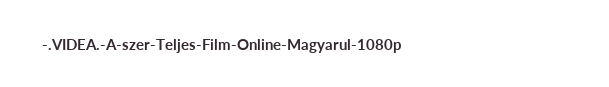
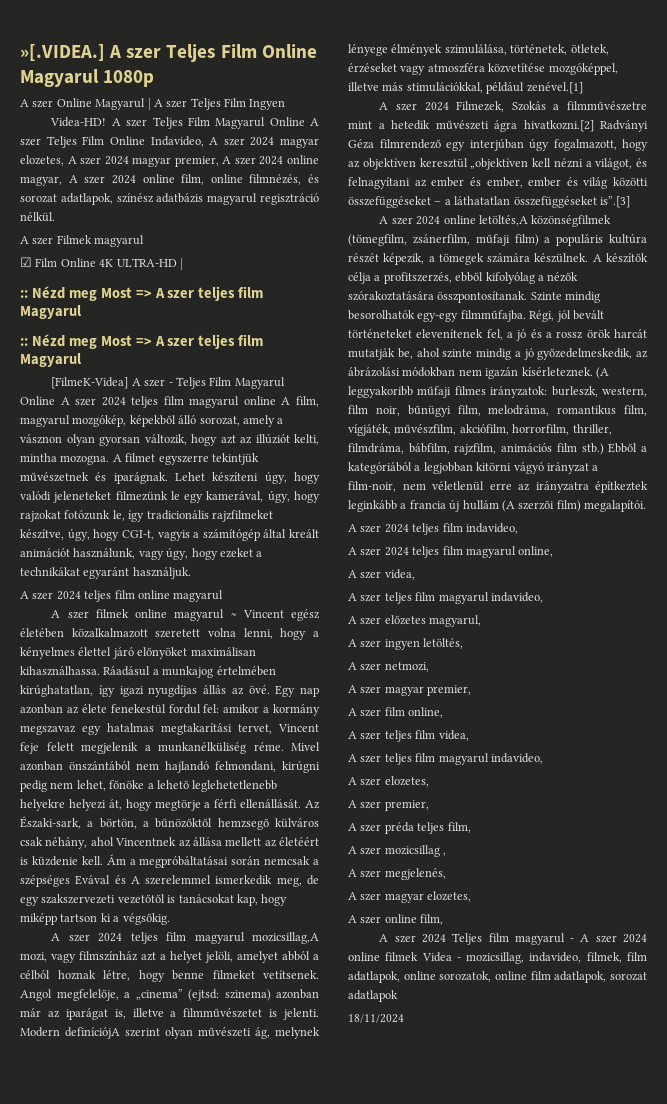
[42,39,402,53] -.VIDEA.-A-szer-Teljes-Film-Online-Magyarul-1080p -> [20,44,317,62] [20,69,155,87] [20,98,286,110] [50,117,319,129] [20,136,319,148] [20,155,319,167] [20,174,319,186] [20,193,319,205] [20,212,55,222] [20,235,145,247] [20,257,183,270] [20,286,264,301] [20,305,81,319] [20,334,264,349] [20,353,81,367] [51,377,285,389] [20,396,319,408] [20,415,284,427] [20,433,319,446] [20,453,259,465] [20,471,320,484] [20,490,320,503] [20,510,273,522] [20,528,319,541] [20,547,263,560] [20,567,191,579] [20,590,224,602] [51,609,320,621] [20,628,319,640] [20,647,256,659] [20,666,276,678] [20,684,319,697] [20,704,320,716] [20,723,319,735] [20,742,320,754] [20,760,320,773] [20,780,278,792] [20,799,320,811] [20,816,319,830] [20,837,319,849] [20,854,319,868] [20,875,319,887] [20,894,288,906] [20,913,170,925] [51,932,319,944] [20,951,319,963] [20,970,319,982] [20,989,319,1001] [20,1008,319,1020] [20,1027,320,1039] [348,44,609,56] [348,63,618,75] [348,82,583,94] [379,101,647,112] [348,120,648,132] [348,138,648,151] [348,158,647,170] [348,177,648,189] [348,196,630,208] [379,215,612,227] [348,233,647,246] [348,253,648,265] [348,272,579,284] [348,291,601,303] [348,310,604,322] [348,329,647,341] [348,348,648,360] [348,367,609,379] [348,386,647,398] [348,405,647,417] [348,424,612,436] [348,443,647,455] [348,462,599,474] [348,481,648,493] [348,499,646,512] [348,523,518,535] [348,546,554,558] [348,569,415,580] [348,592,543,604] [348,615,482,627] [348,638,464,650] [348,662,429,672] [348,685,472,696] [348,707,444,718] [348,730,469,742] [348,753,543,765] [348,776,429,787] [348,800,429,811] [348,822,471,834] [348,845,447,857] [348,868,446,880] [348,891,472,903] [348,914,444,925] [379,933,647,945] [348,952,647,964] [348,971,647,983] [348,990,398,1002] [348,1014,404,1023] »[.VIDEA.] A szer Teljes Film Online Magyarul 1080p // A szer Online Magyarul | A szer Teljes Film Ingyen // Videa-HD! A szer Teljes Film Magyarul Online A szer Teljes Film Online Indavideo, A szer 2024 magyar elozetes, A szer 2024 magyar premier, A szer 2024 online magyar, A szer 2024 online film, online filmnézés, és sorozat adatlapok, színész adatbázis magyarul regisztráció nélkül. // A szer Filmek magyarul // ☑ Film Online 4K ULTRA-HD | // :: Nézd meg Most => A szer teljes film Magyarul // :: Nézd meg Most => A szer teljes film Magyarul // [FilmeK-Videa] A szer - Teljes Film Magyarul Online A szer 2024 teljes film magyarul online A film, magyarul mozgókép, képekből álló sorozat, amely a vásznon olyan gyorsan változik, hogy azt az illúziót kelti, mintha mozogna. A filmet egyszerre tekintjük művészetnek és iparágnak. Lehet készíteni úgy, hogy valódi jeleneteket filmezünk le egy kamerával, úgy, hogy rajzokat fotózunk le, így tradicionális rajzfilmeket készítve, úgy, hogy CGI-t, vagyis a számítógép által kreált animációt használunk, vagy úgy, hogy ezeket a technikákat egyaránt használjuk. // A szer 2024 teljes film online magyarul // A szer filmek online magyarul ~ Vincent egész életében közalkalmazott szeretett volna lenni, hogy a kényelmes élettel járó előnyöket maximálisan kihasználhassa. Ráadásul a munkajog értelmében kirúghatatlan, így igazi nyugdíjas állás az övé. Egy nap azonban az élete fenekestül fordul fel: amikor a kormány megszavaz egy hatalmas megtakarítási tervet, Vincent feje felett megjelenik a munkanélküliség réme. Mivel azonban önszántából nem hajlandó felmondani, kirúgni pedig nem lehet, főnöke a lehető leglehetetlenebb helyekre helyezi át, hogy megtörje a férfi ellenállását. Az Északi-sark, a börtön, a bűnözőktől hemzsegő külváros csak néhány, ahol Vincentnek az állása mellett az életéért is küzdenie kell. Ám a megpróbáltatásai során nemcsak a szépséges Evával és A szerelemmel ismerkedik meg, de egy szakszervezeti vezetőtől is tanácsokat kap, hogy miképp tartson ki a végsőkig. // A szer 2024 teljes film magyarul mozicsillag,A mozi, vagy filmszínház azt a helyet jelöli, amelyet abból a célból hoznak létre, hogy benne filmeket vetítsenek. Angol megfelelője, a „cinema” (ejtsd: szinema) azonban már az iparágat is, illetve a filmművészetet is jelenti. Modern definíciójA szerint olyan művészeti ág, melynek lényege élmények szimulálása, történetek, ötletek, érzéseket vagy atmoszféra közvetítése mozgóképpel, illetve más stimulációkkal, például zenével.[1] // A szer 2024 Filmezek, Szokás a filmművészetre mint a hetedik művészeti ágra hivatkozni.[2] Radványi Géza filmrendező egy interjúban úgy fogalmazott, hogy az objektíven keresztül „objektíven kell nézni a világot, és felnagyítani az ember és ember, ember és világ közötti összefüggéseket – a láthatatlan összefüggéseket is”.[3] // A szer 2024 online letöltés,A közönségfilmek (tömegfilm, zsánerfilm, műfaji film) a populáris kultúra részét képezik, a tömegek számára készülnek. A készítők célja a profitszerzés, ebből kifolyólag a nézők szórakoztatására összpontosítanak. Szinte mindig besorolhatók egy-egy filmműfajba. Régi, jól bevált történeteket elevenítenek fel, a jó és a rossz örök harcát mutatják be, ahol szinte mindig a jó győzedelmeskedik, az ábrázolási módokban nem igazán kísérleteznek. (A leggyakoribb műfaji filmes irányzatok: burleszk, western, film noir, bűnügyi film, melodráma, romantikus film, vígjáték, művészfilm, akciófilm, horrorfilm, thriller, filmdráma, bábfilm, rajzfilm, animációs film stb.) Ebből a kategóriából a legjobban kitörni vágyó irányzat a film-noir, nem véletlenül erre az irányzatra építkeztek leginkább a francia új hullám (A szerzői film) megalapítói. // A szer 2024 teljes film indavideo, // A szer 2024 teljes film magyarul online, // A szer videa, // A szer teljes film magyarul indavideo, // A szer előzetes magyarul, // A szer ingyen letöltés, // A szer netmozi, // A szer magyar premier, // A szer film online, // A szer teljes film videa, // A szer teljes film magyarul indavideo, // A szer elozetes, // A szer premier, // A szer préda teljes film, // A szer mozicsillag , // A szer megjelenés, // A szer magyar elozetes, // A szer online film, // A szer 2024 Teljes film magyarul - A szer 2024 online filmek Videa - mozicsillag, indavideo, filmek, film adatlapok, online sorozatok, online film adatlapok, sorozat adatlapok // 18/11/2024

